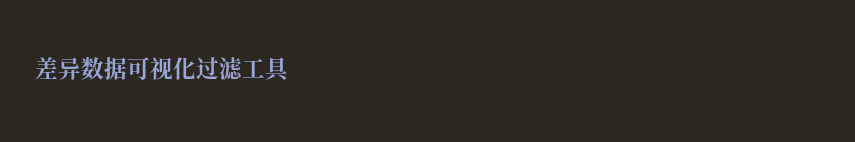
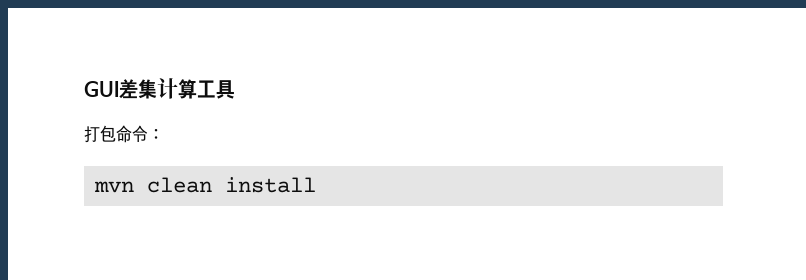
[35,57,291,82] 差异数据可视化过滤工具 -> [84,78,235,99] [84,125,164,143] [93,177,316,193] GUI差集计算工具 // 打包命令： // mvn clean install

